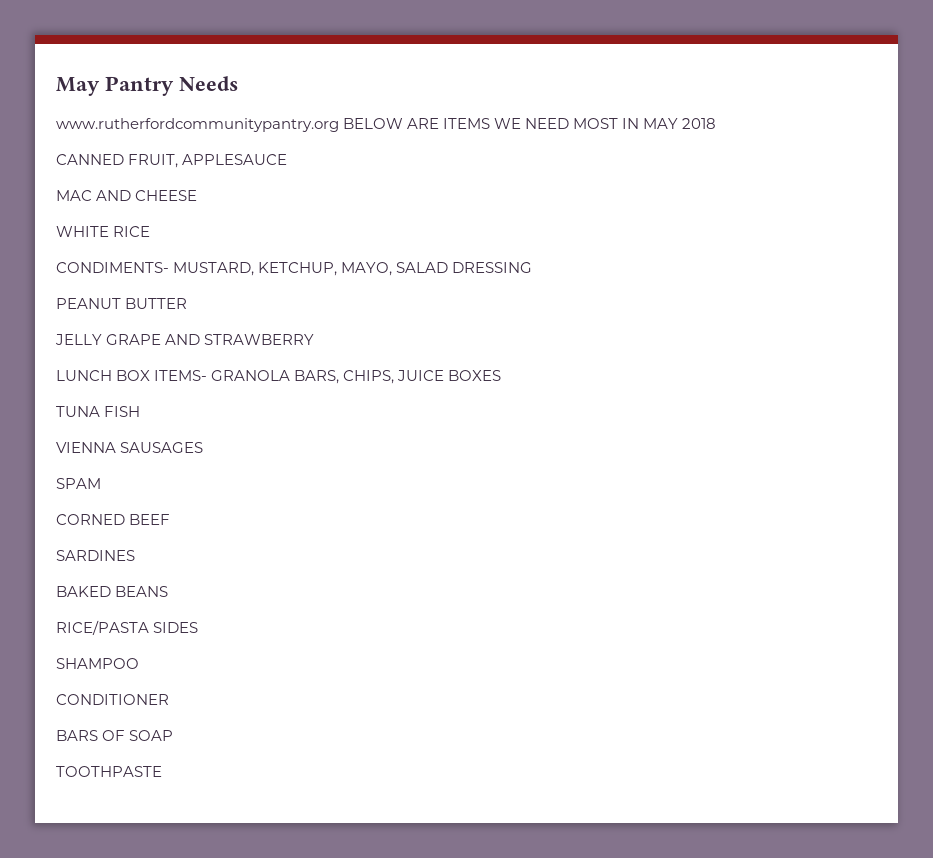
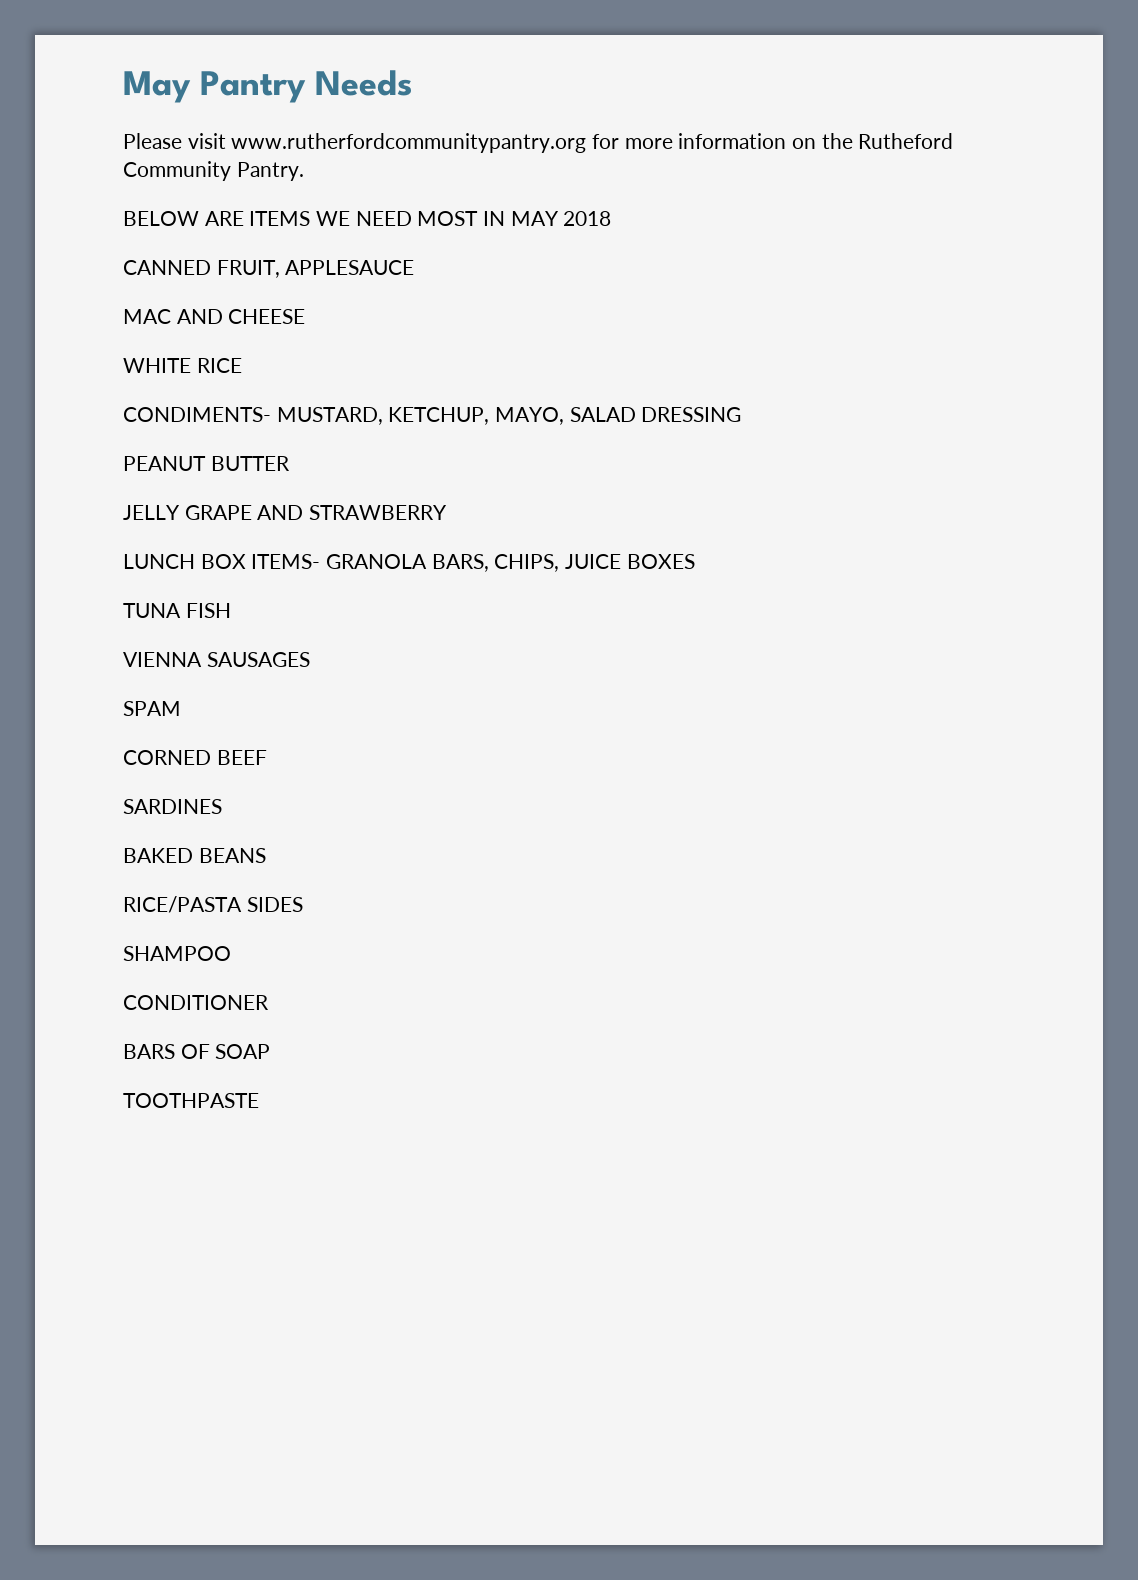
[56,118,339,132] www.rutherfordcommunitypantry.org -> [123,133,954,153] [123,161,304,181] Please visit www.rutherfordcommunitypantry.org for more information on the Rutheford Community Pantry. //

